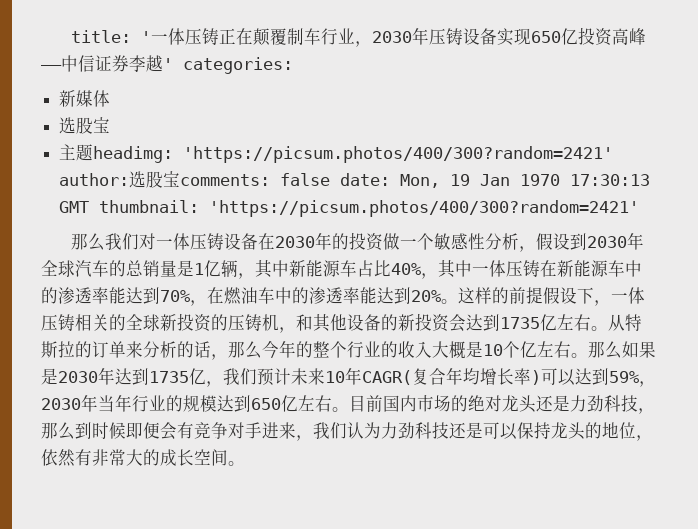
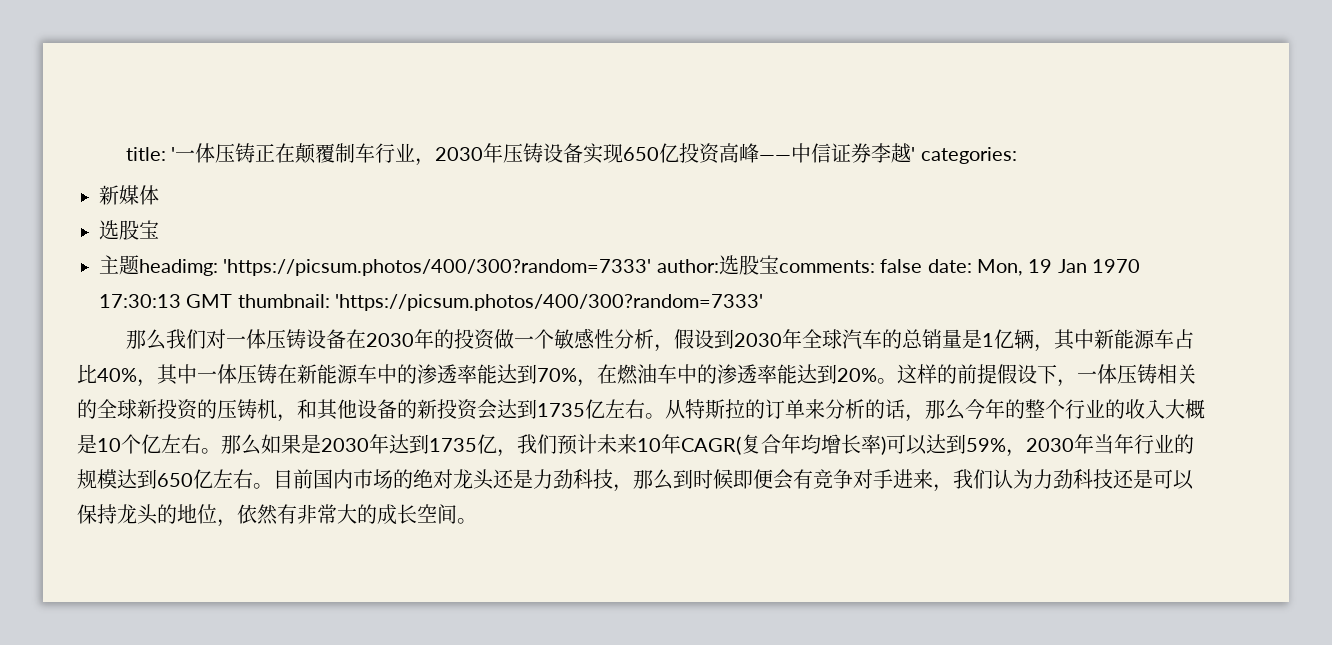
[183,146,614,163] 'https://picsum.photos/400/300?random=2421' -> [223,259,652,276] 'https://picsum.photos/400/300?random=7333'
[209,200,640,217] 'https://picsum.photos/400/300?random=2421' -> [335,294,764,311] 'https://picsum.photos/400/300?random=7333'

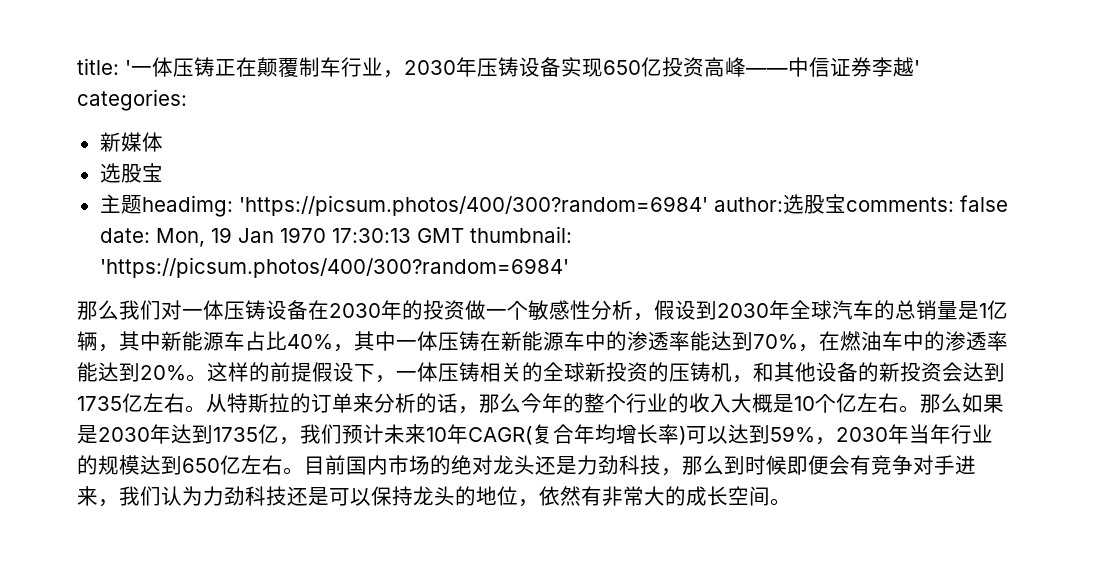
[223,259,652,276] 'https://picsum.photos/400/300?random=7333' -> [238,195,708,216] 'https://picsum.photos/400/300?random=6984'
[335,294,764,311] 'https://picsum.photos/400/300?random=7333' -> [99,257,569,278] 'https://picsum.photos/400/300?random=6984'

